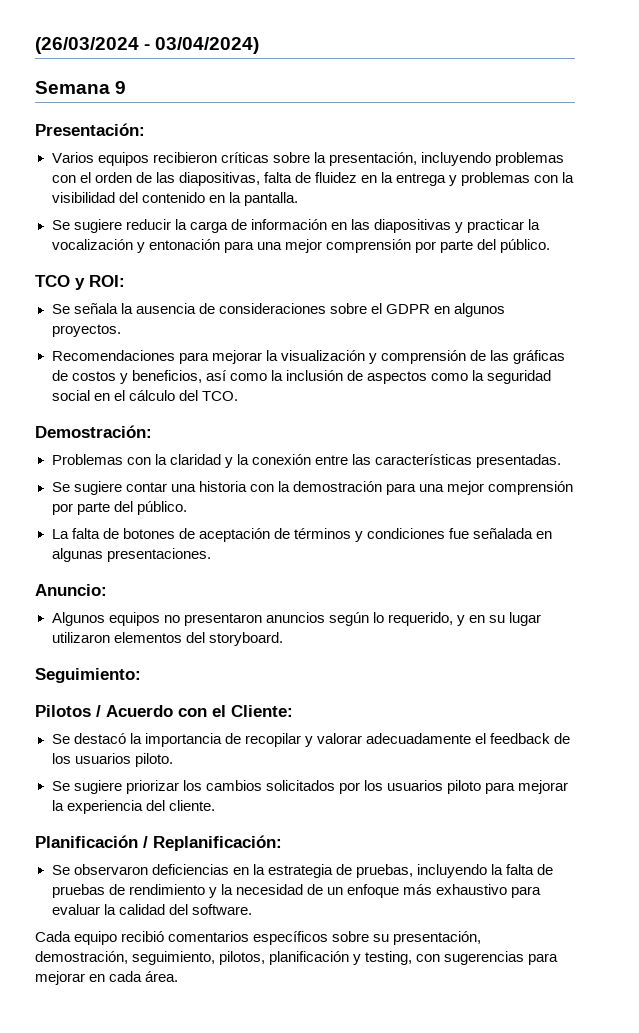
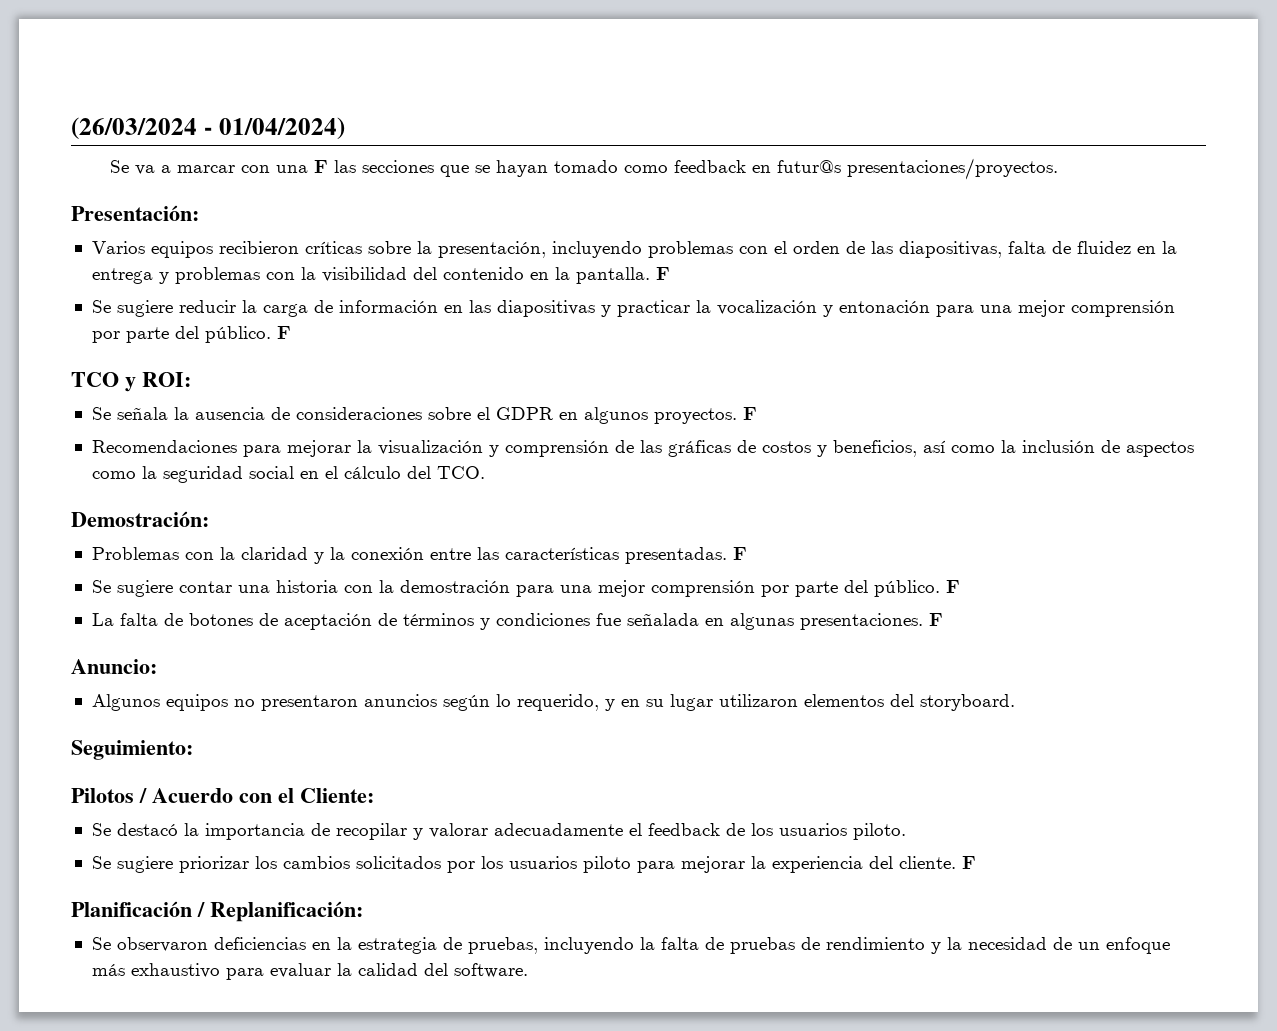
[155,37,260,54] [35,81,127,94] 03/04/2024) // Semana 9 -> [218,117,345,140] [110,158,1059,180] 01/04/2024) // Se va a marcar con una F las secciones que se hayan tomado como feedback en futur@s presentaciones/proyectos.
(298, 199) none -> [655,267,670,280] F
(550, 246) none -> [276,326,291,339] F
(121, 330) none -> [742,407,757,420] F
(562, 461) none -> [732,547,747,560] F
(187, 508) none -> [945,580,960,593] F
(211, 555) none -> [928,613,943,626] F
(215, 805) none -> [961,856,976,869] F
[35,931,482,945] [35,951,559,965] [35,971,179,985] // Cada equipo recibió comentarios específicos sobre su presentación, demostración, seguimiento, pilotos, planificación y testing, con sugerencias para mejorar en cada área. -> (528, 970) none

